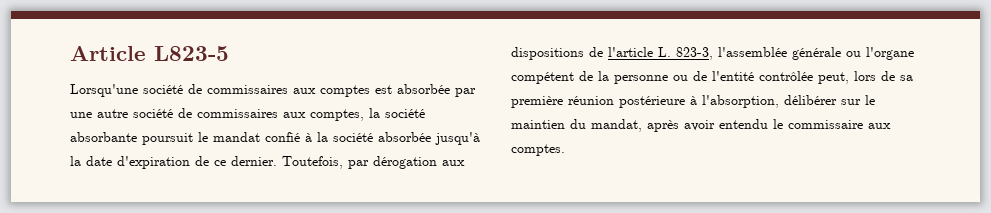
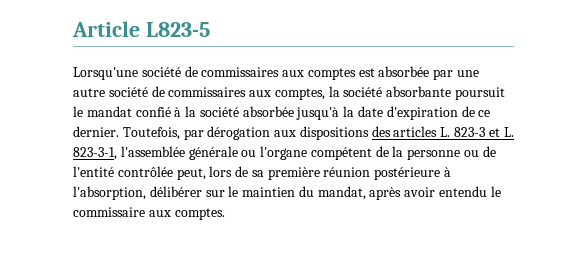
[589,47,713,60] de l'article L. 823-3, -> [371,126,514,137] [73,147,117,160] des articles L. 823-3 et L. 823-3-1,

